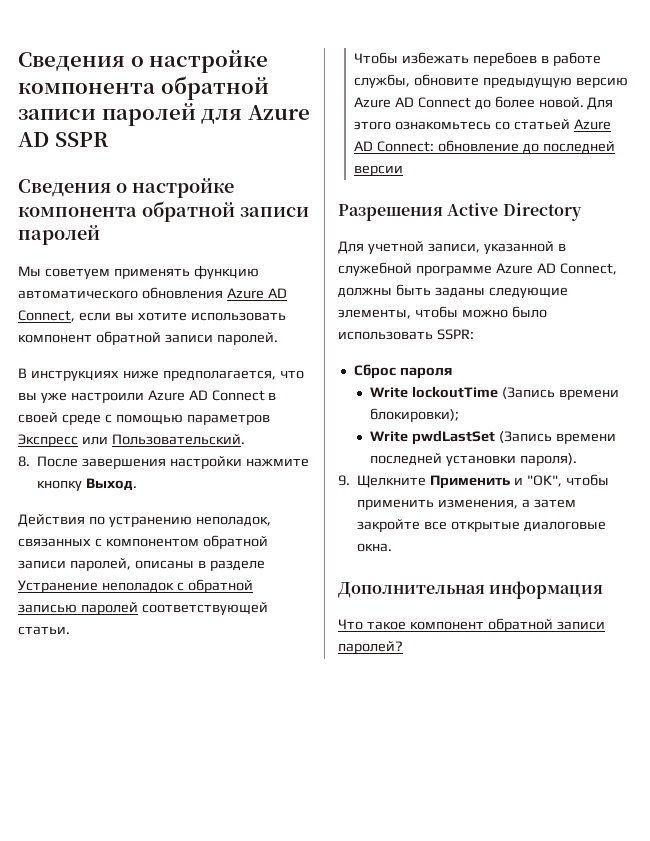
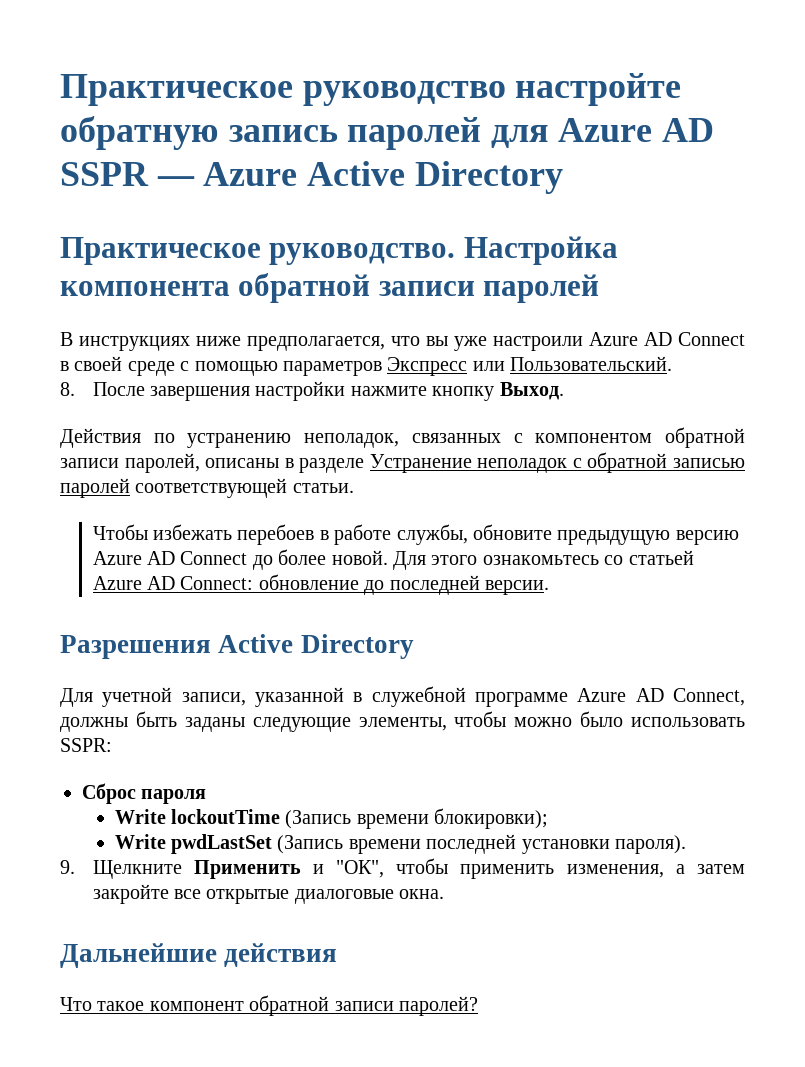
[18,50,269,73] [18,76,269,100] [18,109,96,120] Сведения о настройке компонента обратной записи -> [60,73,682,106] [60,116,338,150] Практическое руководство настройте обратную запись
[18,178,234,198] [18,201,309,222] [18,225,100,245] [18,265,259,279] [18,287,287,299] [18,310,286,322] [18,331,278,345] // Сведения о настройке компонента обратной записи паролей // Мы советуем применять функцию автоматического обновления Azure AD Connect, если вы хотите использовать компонент обратной записи паролей. -> [156,161,563,194] [60,236,618,265] [60,273,600,303] — Azure Active Directory // Практическое руководство. Настройка компонента обратной записи паролей
[353,165,403,176] версии -> [485,580,550,595] версии.
[338,581,604,599] Дополнительная информация -> [60,943,338,968] Дальнейшие действия

